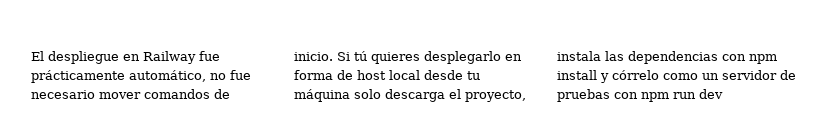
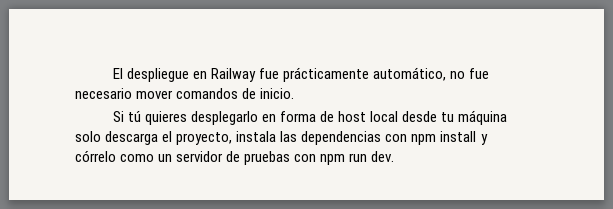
(333, 56) none -> (295, 93) //
[699,89,723,99] dev -> [371,151,395,162] dev.

